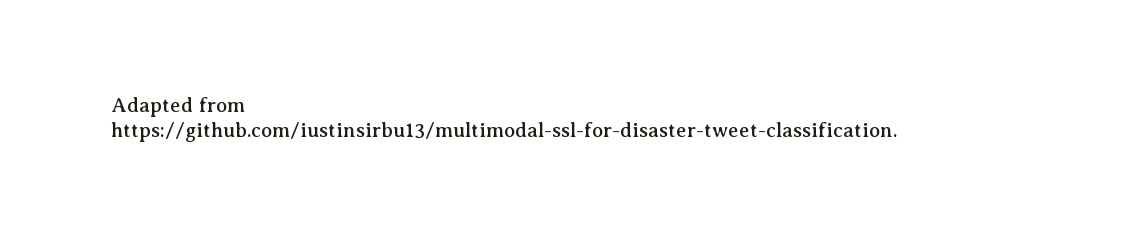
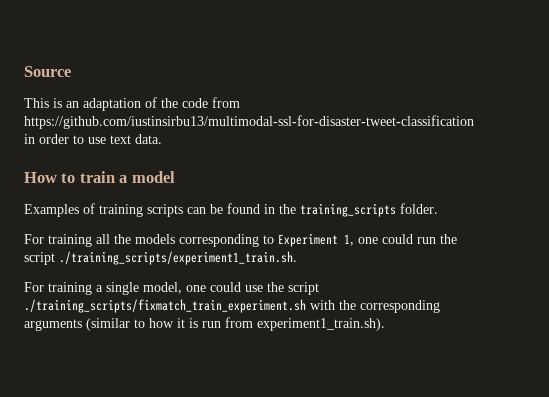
[111,97,245,117] [111,122,897,142] Adapted from https://github.com/iustinsirbu13/multimodal-ssl-for-disaster-tweet-classification. -> [24,66,71,77] [24,97,240,111] [24,115,474,129] [24,134,162,144] [24,171,175,183] [24,203,438,217] [24,233,457,247] [24,251,297,265] [24,282,319,295] [24,299,440,313] [24,317,385,331] Source // This is an adaptation of the code from https://github.com/iustinsirbu13/multimodal-ssl-for-disaster-tweet-classification in order to use text data. // How to train a model // Examples of training scripts can be found in the training_scripts folder. // For training all the models corresponding to Experiment 1, one could run the script ./training_scripts/experiment1_train.sh. // For training a single model, one could use the script ./training_scripts/fixmatch_train_experiment.sh with the corresponding arguments (similar to how it is run from experiment1_train.sh).

